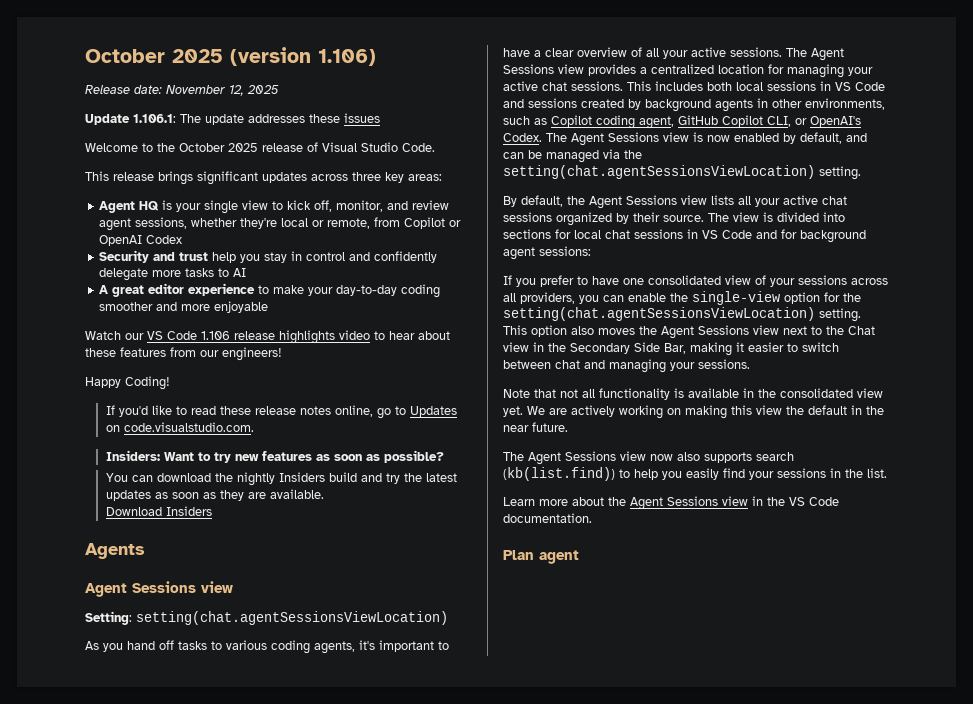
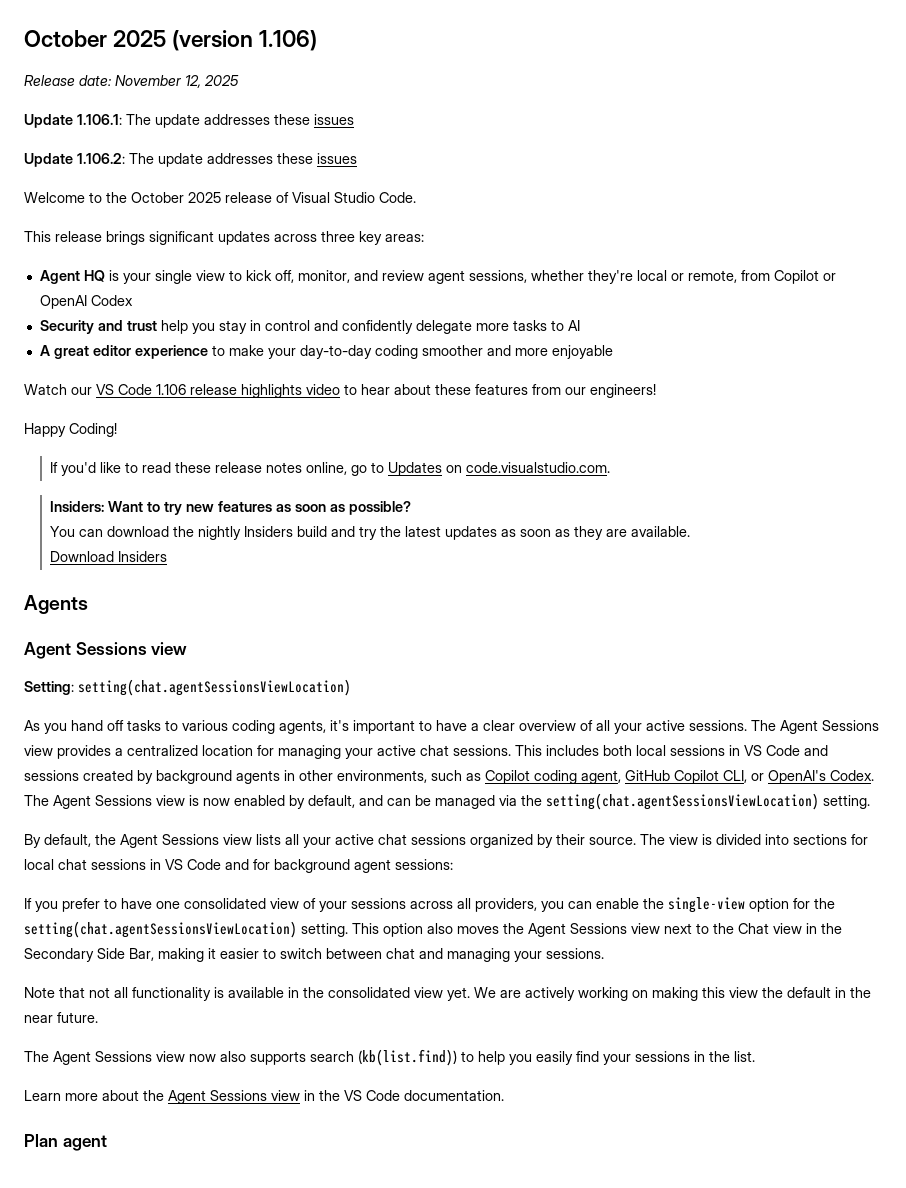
(380, 118) none -> [24,153,357,167] // Update 1.106.2: The update addresses these issues

